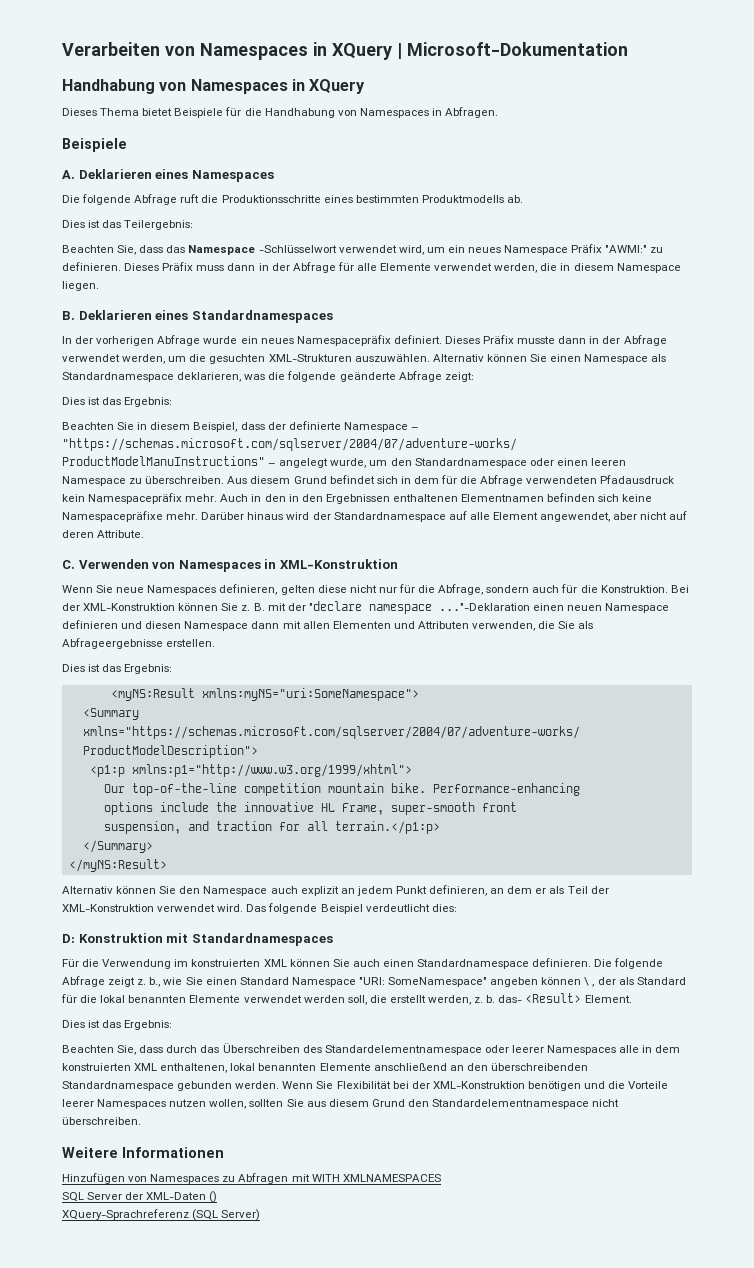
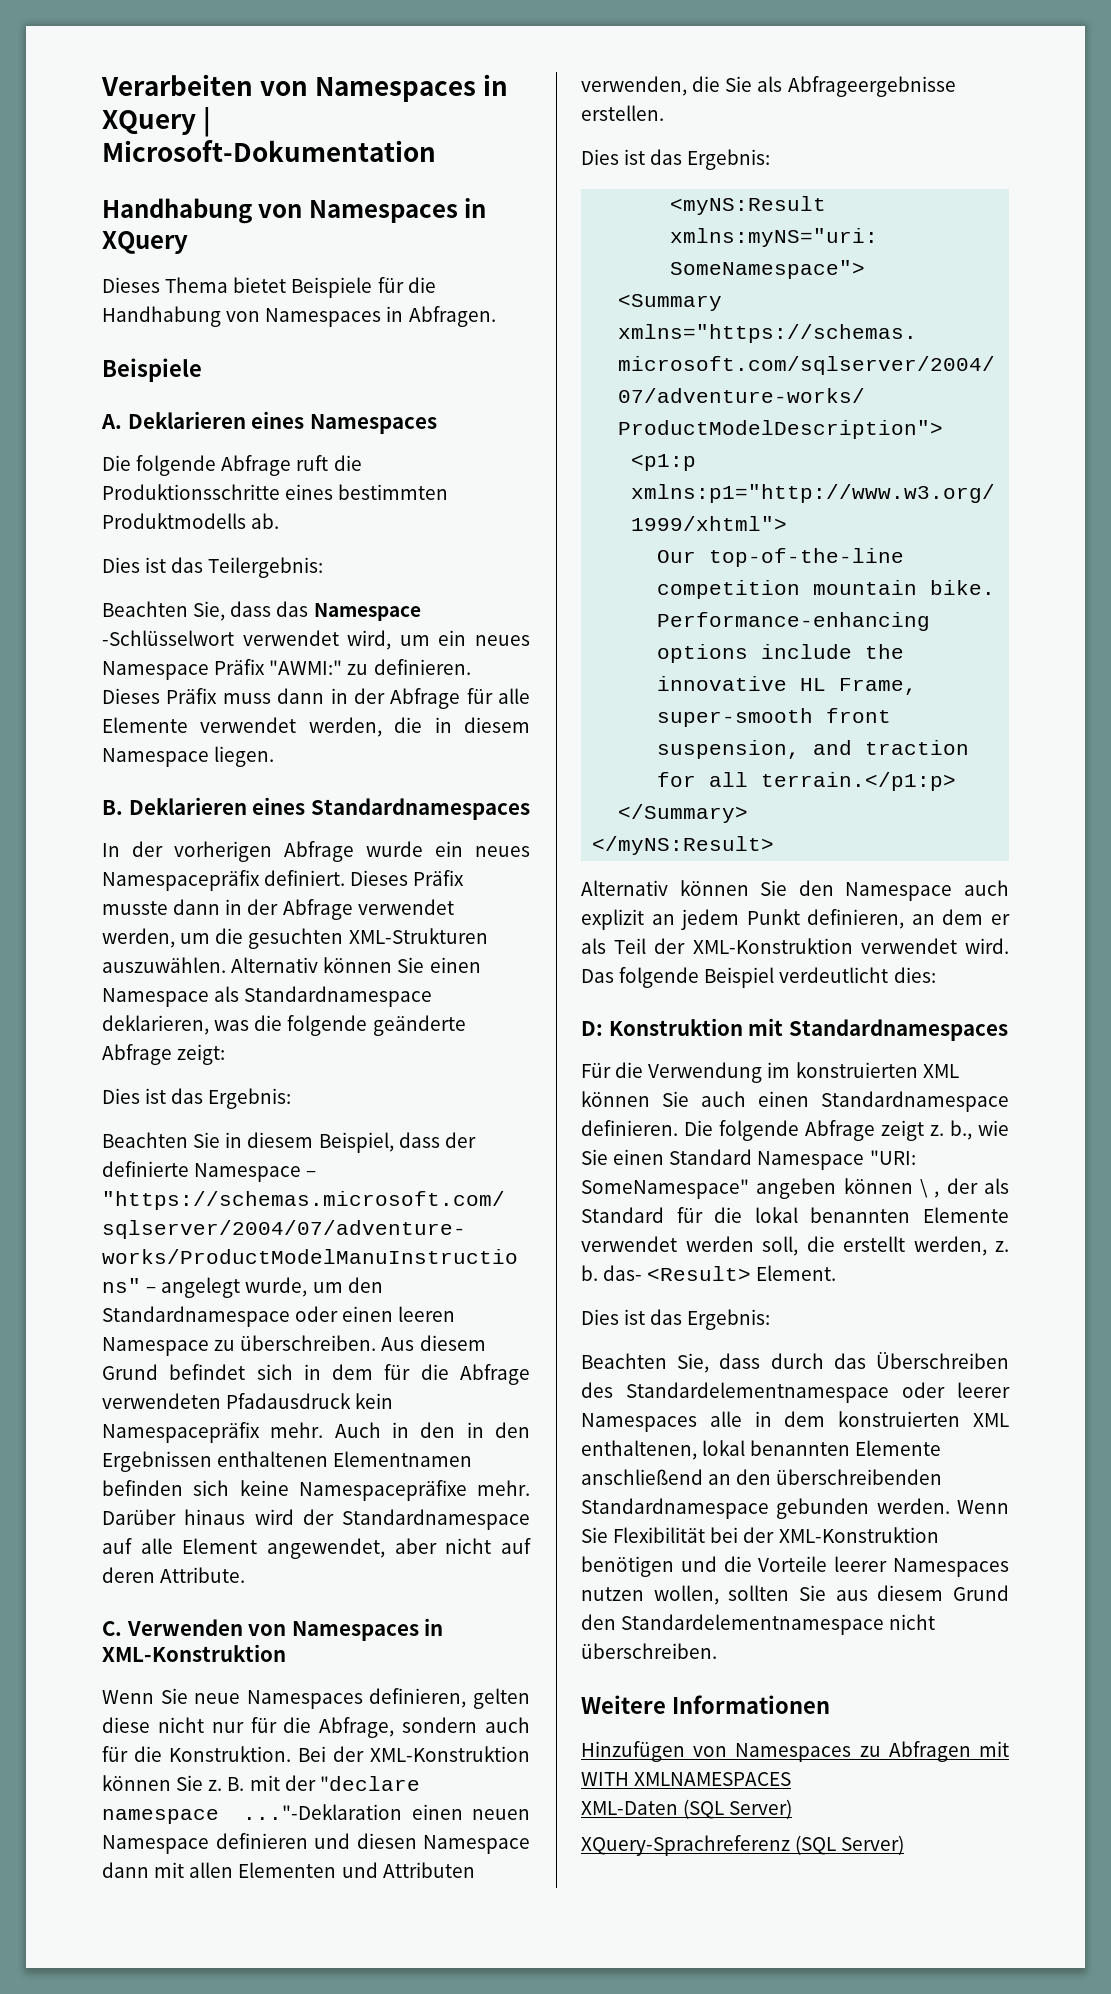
[62,1191,218,1203] SQL Server der XML-Daten () -> [581,1799,793,1819] XML-Daten (SQL Server)

